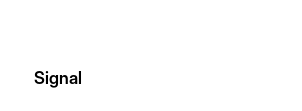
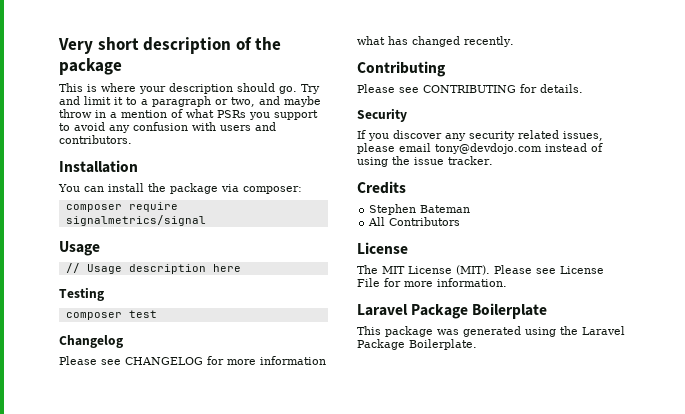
[34,71,82,88] Signal -> [58,37,282,54] [59,58,122,75] [59,83,320,94] [59,96,321,107] [59,109,318,120] [59,122,276,133] [59,135,132,144] [59,160,138,173] [58,183,302,194] [65,202,178,212] [65,215,206,226] [59,241,100,256] [65,263,241,274] [59,287,104,301] [65,310,157,320] [59,335,123,348] [59,356,326,365] [357,36,514,47] [357,61,446,77] [357,84,583,93] [357,108,407,122] [357,130,603,141] [357,143,603,154] [357,156,493,167] [357,181,406,194] [369,204,471,215] [368,217,461,226] [357,242,408,254] [357,265,604,275] [357,278,507,287] [357,303,548,319] [357,326,625,337] [357,339,477,350] Very short description of the package // This is where your description should go. Try and limit it to a paragraph or two, and maybe throw in a mention of what PSRs you support to avoid any confusion with users and contributors. // Installation // You can install the package via composer: // composer require signalmetrics/signal // Usage // // Usage description here // Testing // composer test // Changelog // Please see CHANGELOG for more information what has changed recently. // Contributing // Please see CONTRIBUTING for details. // Security // If you discover any security related issues, please email tony@devdojo.com instead of using the issue tracker. // Credits // Stephen Bateman // All Contributors // License // The MIT License (MIT). Please see License File for more information. // Laravel Package Boilerplate // This package was generated using the Laravel Package Boilerplate.

